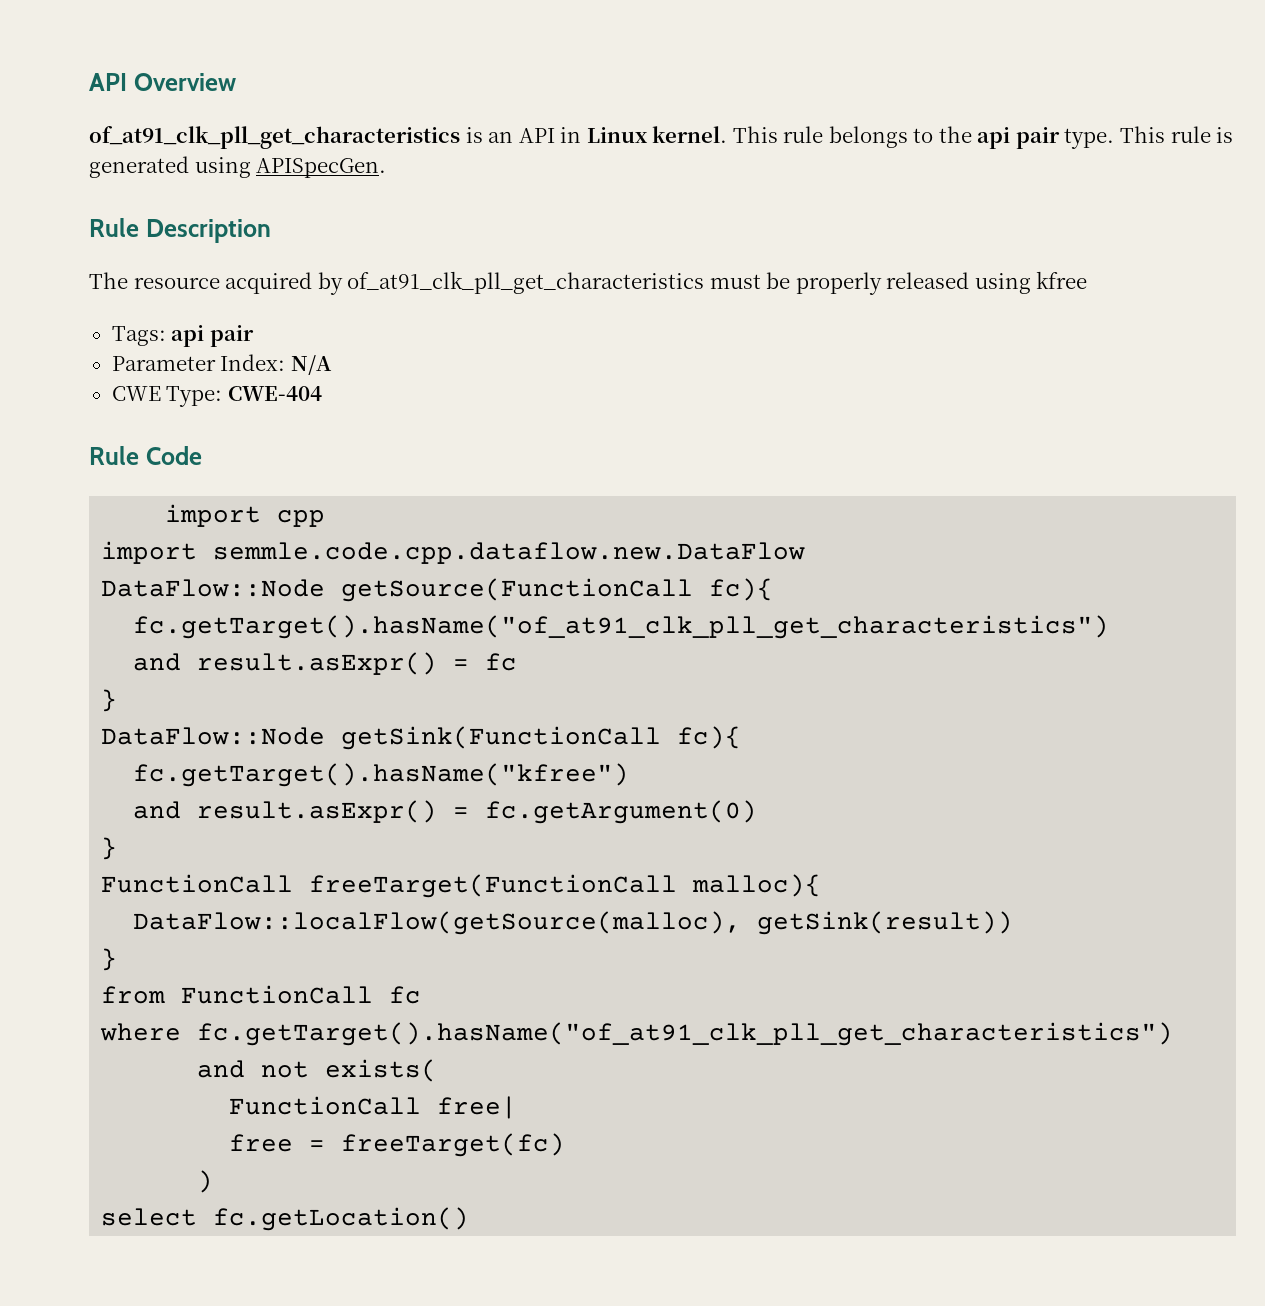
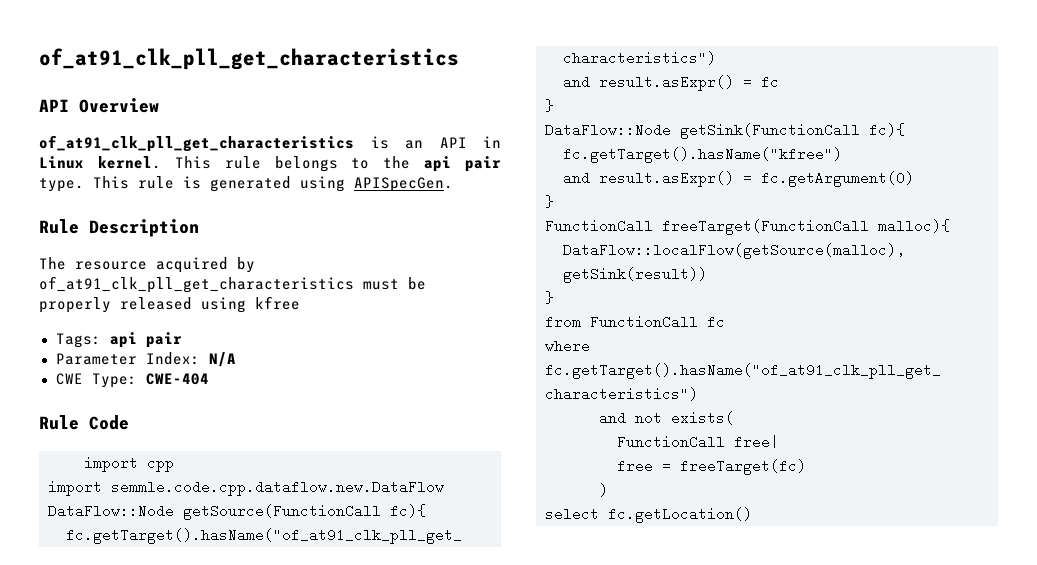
(89, 82) none -> [39,48,459,70] of_at91_clk_pll_get_characteristics //

